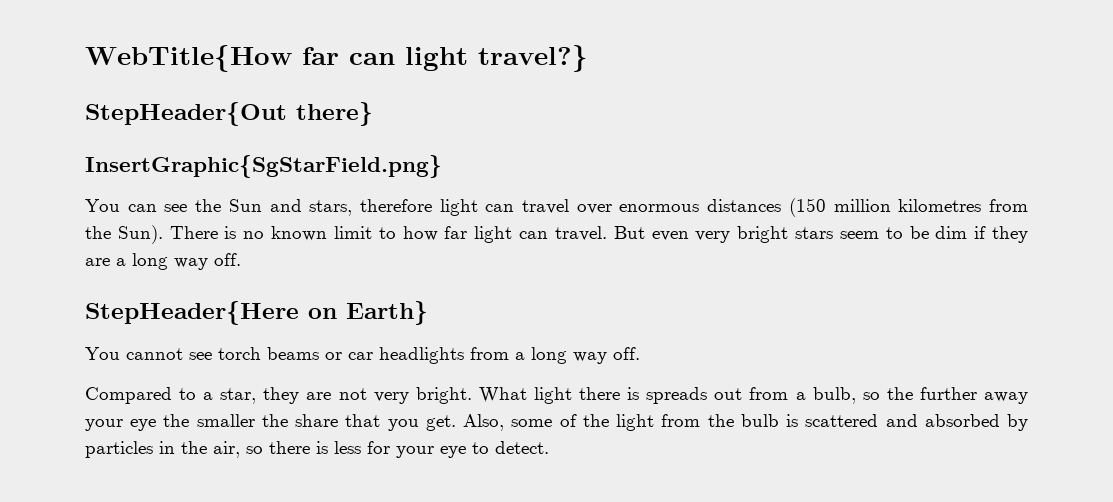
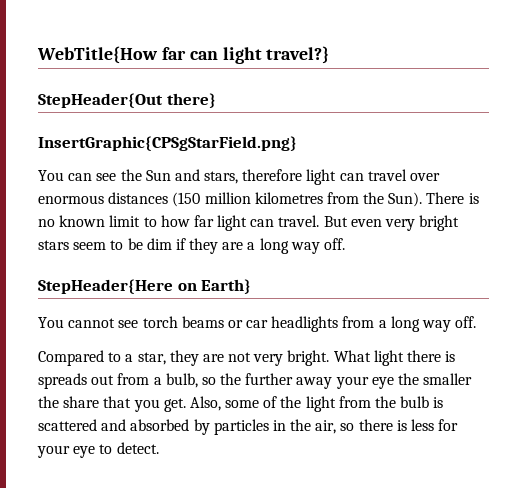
[85,155,442,178] InsertGraphic{SgStarField.png} -> [38,136,297,151] InsertGraphic{CPSgStarField.png}

